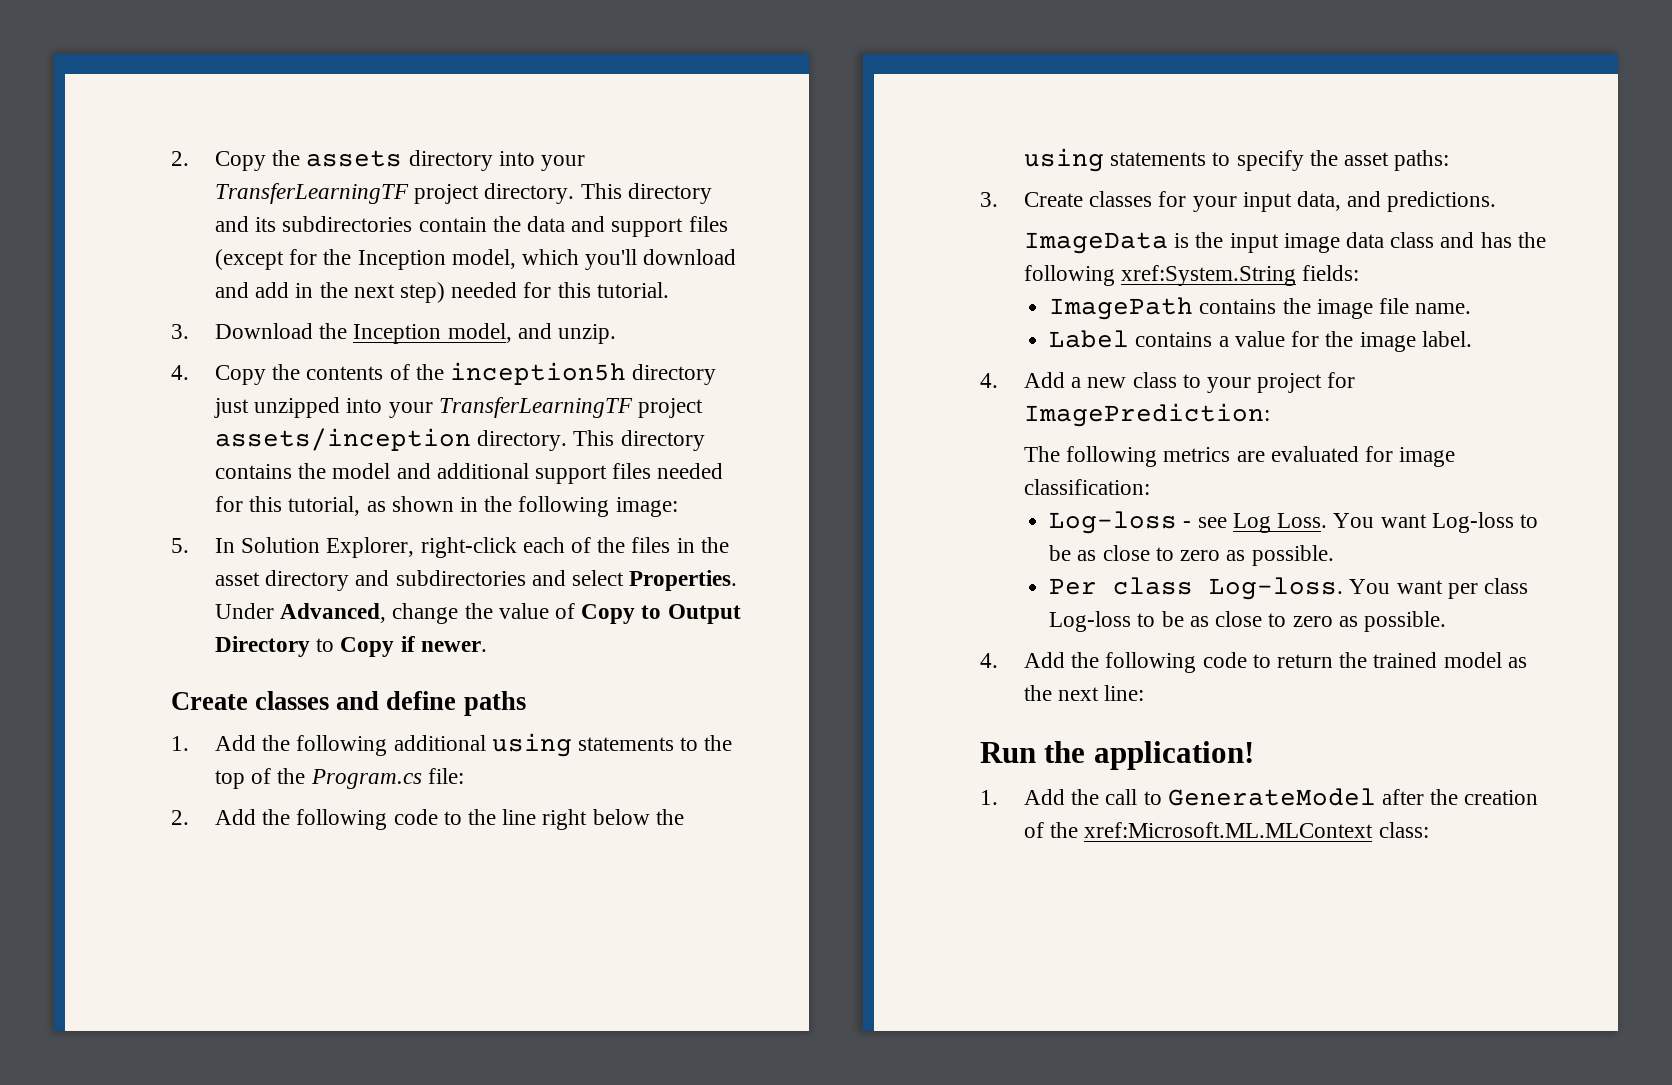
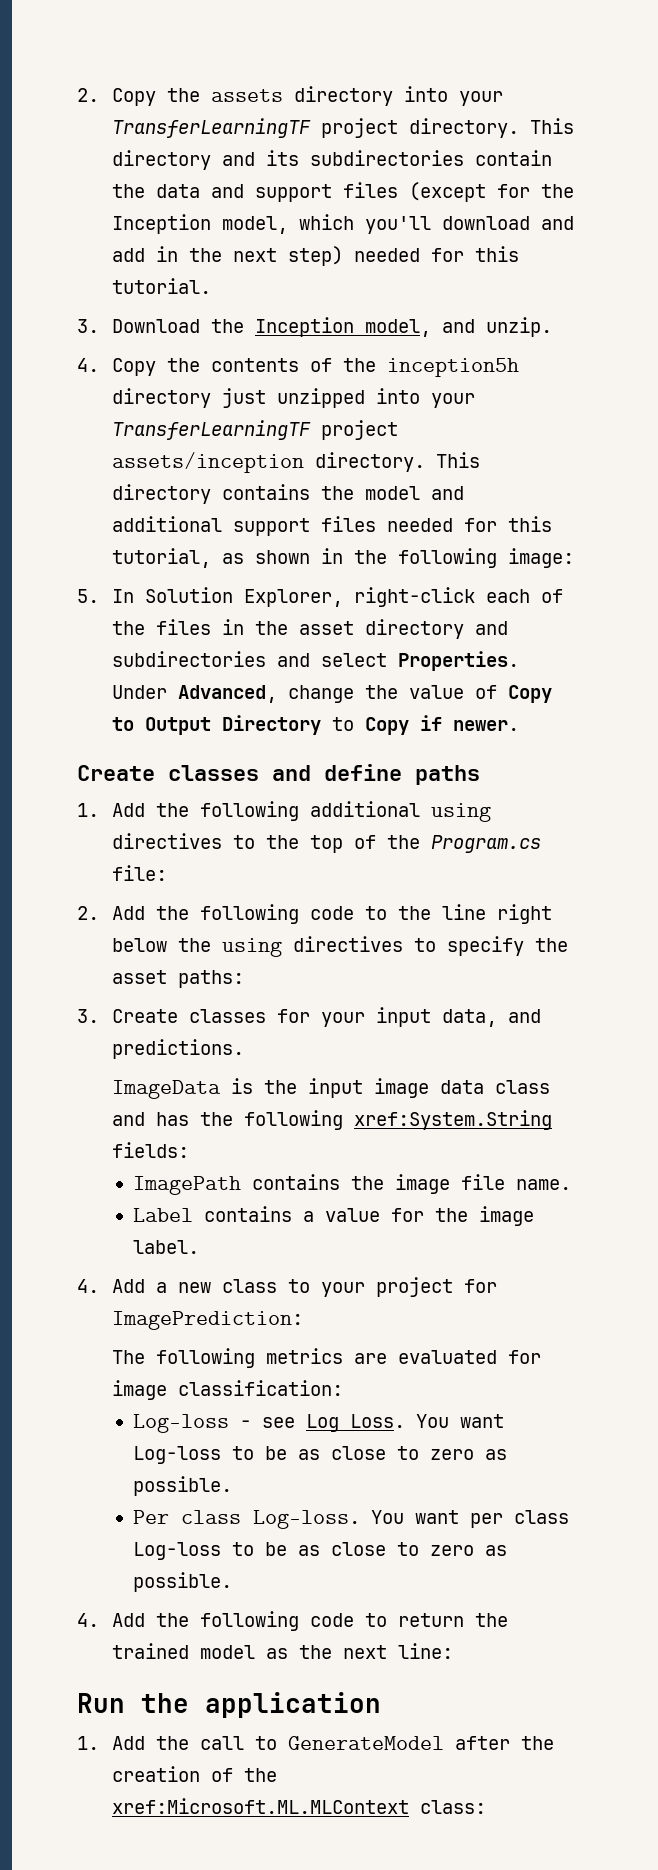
[577,737,674,751] statements -> [112,833,223,849] directives
[1110,152,1207,166] statements -> [293,936,404,952] directives
[1093,741,1254,770] application! -> [205,1692,381,1718] application

